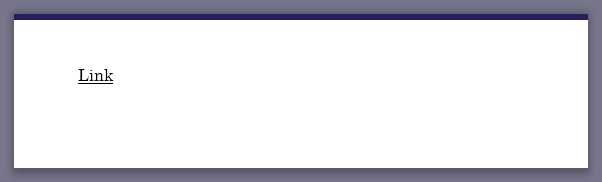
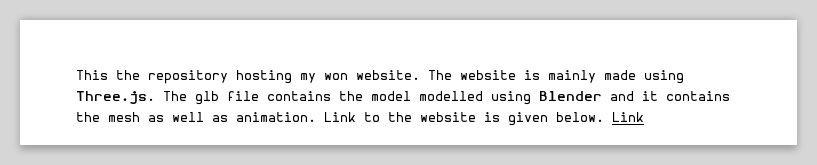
(78, 75) none -> [76,70,684,84] [76,91,730,105] [76,112,604,126] This the repository hosting my won website. The website is mainly made using Three.js. The glb file contains the model modelled using Blender and it contains the mesh as well as animation. Link to the website is given below.

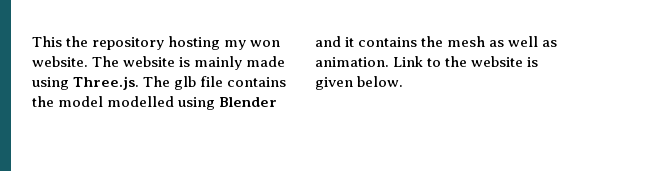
[612,112,644,122] Link -> (404, 81) none

